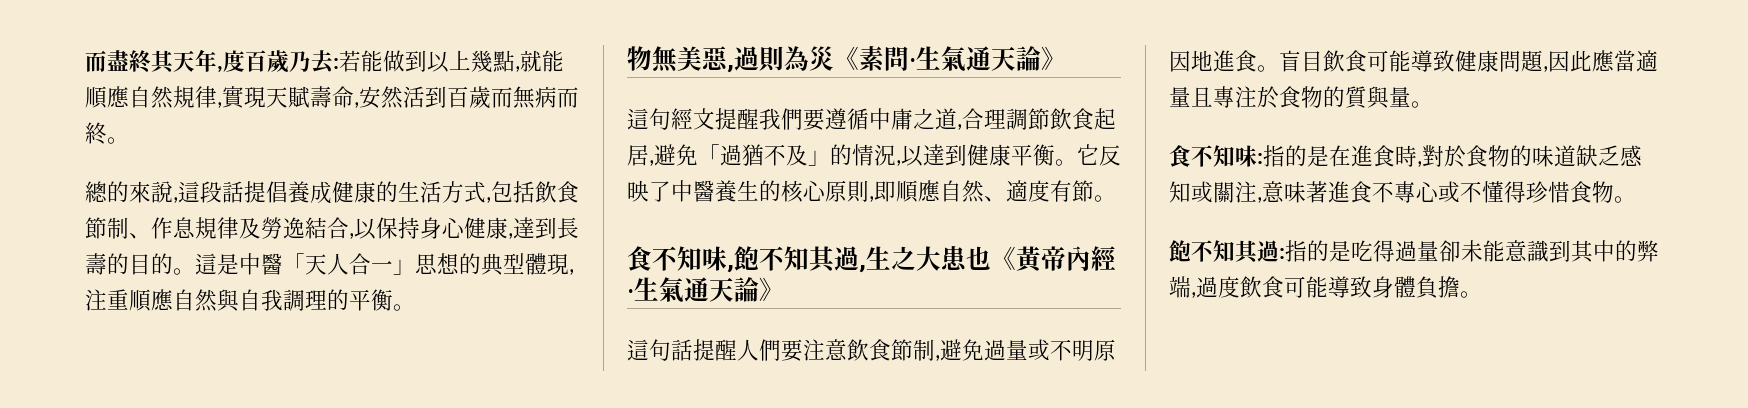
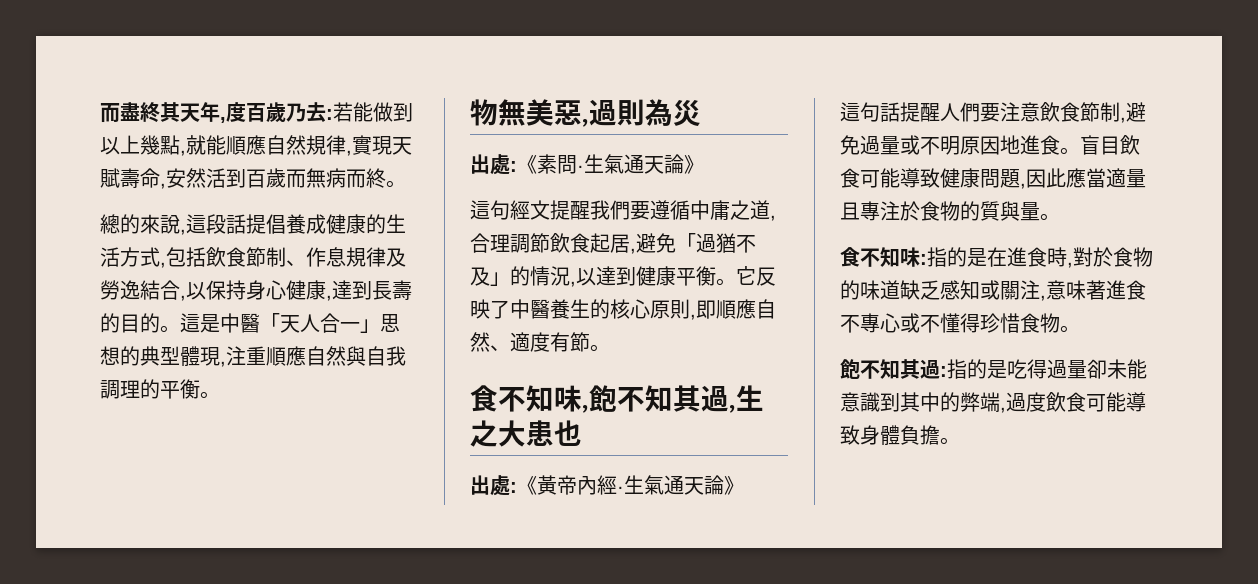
(834, 58) none -> [470,154,517,175] // 出處:
(991, 258) none -> [470,475,517,496] // 出處:

